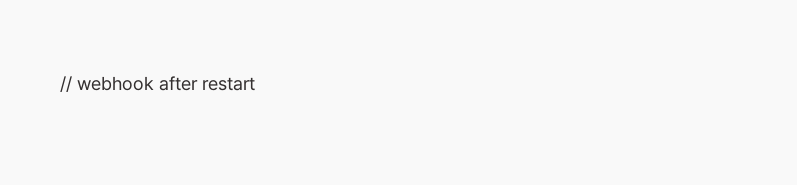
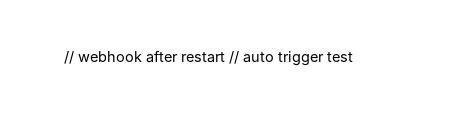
(255, 84) none -> [229,51,353,66] // auto trigger test

